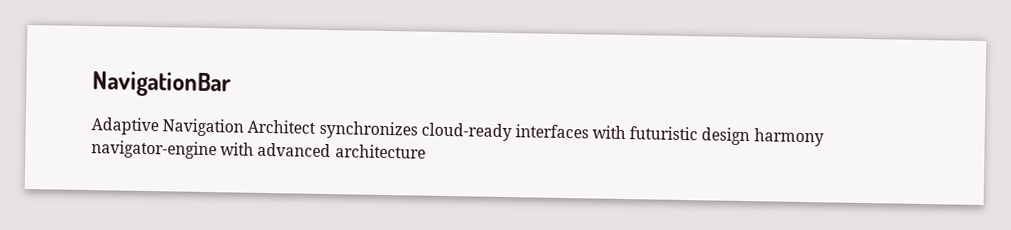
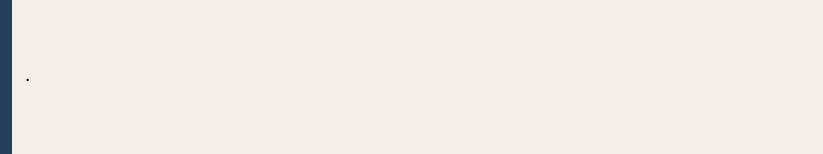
[92,71,231,98] [91,117,824,147] [91,140,426,160] NavigationBar // Adaptive Navigation Architect synchronizes cloud-ready interfaces with futuristic design harmony navigator-engine with advanced architecture -> [23,78,32,82] .

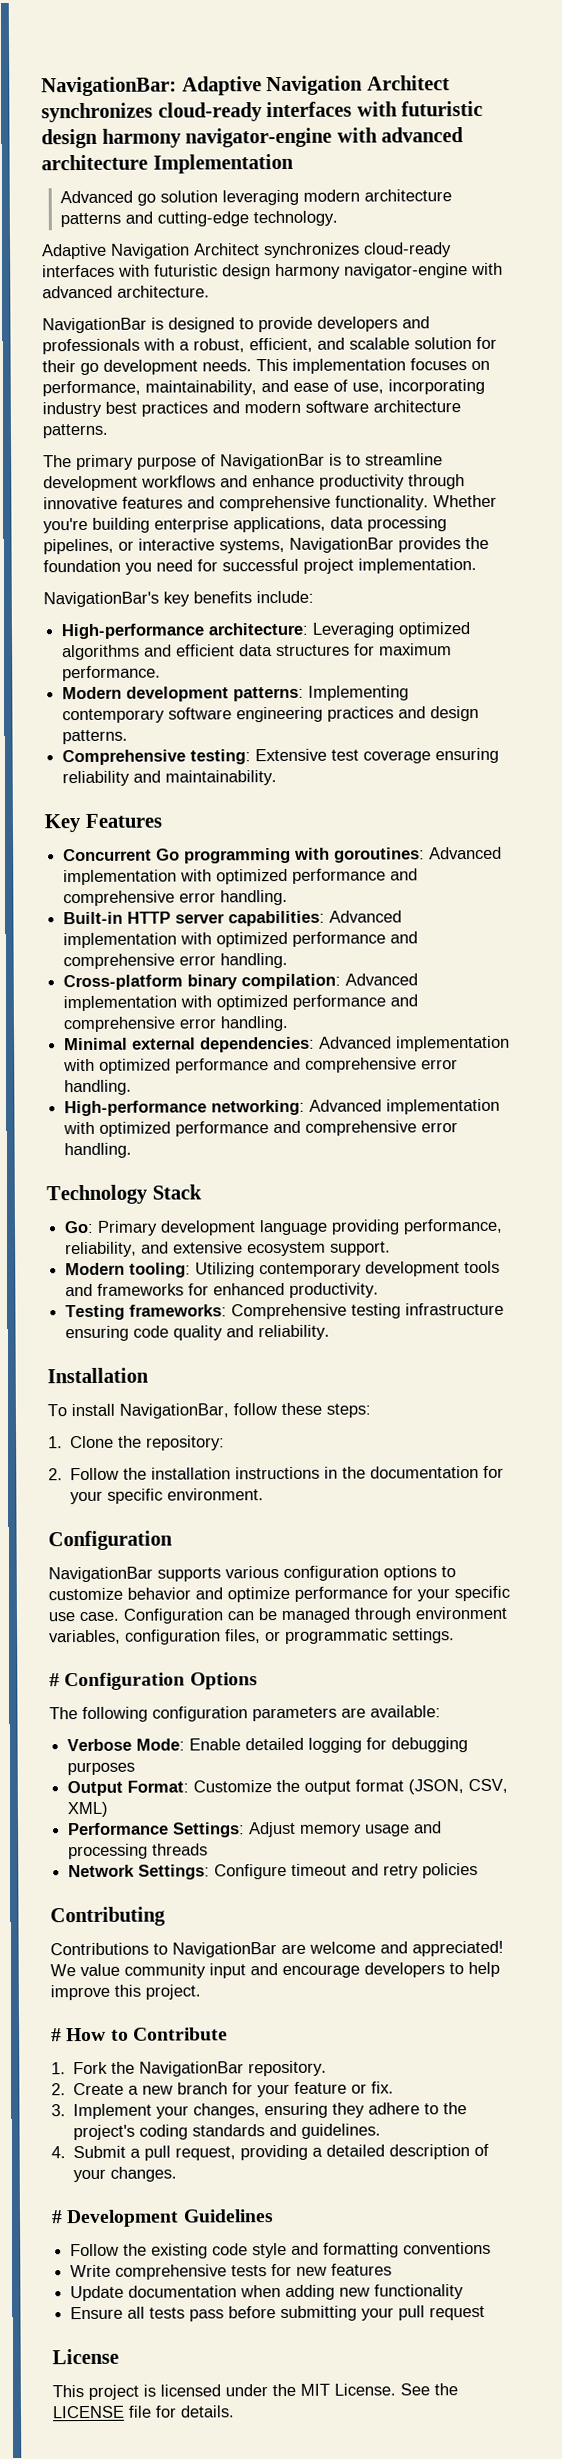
[23,78,32,82] . -> [41,75,450,97] [41,100,484,123] [41,127,465,149] [41,153,294,174] [59,189,452,206] [59,210,338,228] [42,242,452,260] [42,262,503,280] [42,285,210,299] [42,316,430,334] [42,336,497,355] [42,358,490,376] [42,378,485,397] [42,400,461,418] [42,423,108,439] [43,453,443,471] [43,474,465,492] [43,494,497,512] [43,516,447,534] [43,536,489,555] [43,558,477,575] [43,590,314,608] [61,622,472,640] [62,643,453,661] [62,665,162,682] [62,685,410,702] [62,705,480,724] [62,729,129,745] [62,747,500,766] [62,770,278,787] [44,813,162,833] [63,846,503,864] [63,868,419,886] [63,889,289,907] [63,910,403,927] [63,931,419,949] [63,952,289,970] [63,973,419,991] [63,994,419,1012] [63,1015,289,1033] [64,1035,511,1053] [63,1057,459,1074] [64,1079,133,1096] [64,1098,501,1117] [63,1120,459,1137] [64,1142,133,1159] [46,1184,202,1205] [64,1218,504,1236] [65,1241,392,1258] [65,1260,501,1278] [65,1282,380,1298] [65,1302,505,1321] [65,1324,331,1342] [47,1367,149,1384] [47,1402,371,1419] [48,1435,226,1451] [48,1465,505,1481] [70,1488,265,1505] [48,1530,173,1551] [48,1565,456,1583] [48,1585,510,1603] [48,1606,507,1624] [49,1628,455,1645] [49,1672,258,1691] [49,1705,441,1723] [67,1737,469,1753] [67,1761,136,1776] [67,1778,509,1797] [67,1801,109,1818] [68,1821,443,1838] [68,1843,209,1860] [68,1863,479,1880] [50,1906,166,1927] [50,1940,504,1958] [50,1961,500,1979] [50,1984,201,2001] [51,2027,228,2042] [51,2060,328,2077] [51,2081,395,2098] [51,2102,468,2120] [73,2123,382,2141] [51,2143,490,2161] [73,2166,178,2183] [51,2209,274,2228] [70,2241,492,2259] [70,2263,393,2280] [70,2284,465,2302] [70,2305,486,2322] [52,2348,119,2365] [52,2383,458,2400] [52,2405,235,2419] NavigationBar: Adaptive Navigation Architect synchronizes cloud-ready interfaces with futuristic design harmony navigator-engine with advanced architecture Implementation // Advanced go solution leveraging modern architecture patterns and cutting-edge technology. // Adaptive Navigation Architect synchronizes cloud-ready interfaces with futuristic design harmony navigator-engine with advanced architecture. // NavigationBar is designed to provide developers and professionals with a robust, efficient, and scalable solution for their go development needs. This implementation focuses on performance, maintainability, and ease of use, incorporating industry best practices and modern software architecture patterns. // The primary purpose of NavigationBar is to streamline development workflows and enhance productivity through innovative features and comprehensive functionality. Whether you're building enterprise applications, data processing pipelines, or interactive systems, NavigationBar provides the foundation you need for successful project implementation. // NavigationBar's key benefits include: // High-performance architecture: Leveraging optimized algorithms and efficient data structures for maximum performance. // Modern development patterns: Implementing contemporary software engineering practices and design patterns. // Comprehensive testing: Extensive test coverage ensuring reliability and maintainability. // Key Features // Concurrent Go programming with goroutines: Advanced implementation with optimized performance and comprehensive error handling. // Built-in HTTP server capabilities: Advanced implementation with optimized performance and comprehensive error handling. // Cross-platform binary compilation: Advanced implementation with optimized performance and comprehensive error handling. // Minimal external dependencies: Advanced implementation with optimized performance and comprehensive error handling. // High-performance networking: Advanced implementation with optimized performance and comprehensive error handling. // Technology Stack // Go: Primary development language providing performance, reliability, and extensive ecosystem support. // Modern tooling: Utilizing contemporary development tools and frameworks for enhanced productivity. // Testing frameworks: Comprehensive testing infrastructure ensuring code quality and reliability. // Installation // To install NavigationBar, follow these steps: // 1. Clone the repository: // 2. Follow the installation instructions in the documentation for your specific environment. // Configuration // NavigationBar supports various configuration options to customize behavior and optimize performance for your specific use case. Configuration can be managed through environment variables, configuration files, or programmatic settings. // # Configuration Options // The following configuration parameters are available: // Verbose Mode: Enable detailed logging for debugging purposes // Output Format: Customize the output format (JSON, CSV, XML) // Performance Settings: Adjust memory usage and processing threads // Network Settings: Configure timeout and retry policies // Contributing // Contributions to NavigationBar are welcome and appreciated! We value community input and encourage developers to help improve this project. // # How to Contribute // 1. Fork the NavigationBar repository. // 2. Create a new branch for your feature or fix. // 3. Implement your changes, ensuring they adhere to the project's coding standards and guidelines. // 4. Submit a pull request, providing a detailed description of your changes. // # Development Guidelines // Follow the existing code style and formatting conventions // Write comprehensive tests for new features // Update documentation when adding new functionality // Ensure all tests pass before submitting your pull request // License // This project is licensed under the MIT License. See the LICENSE file for details.

